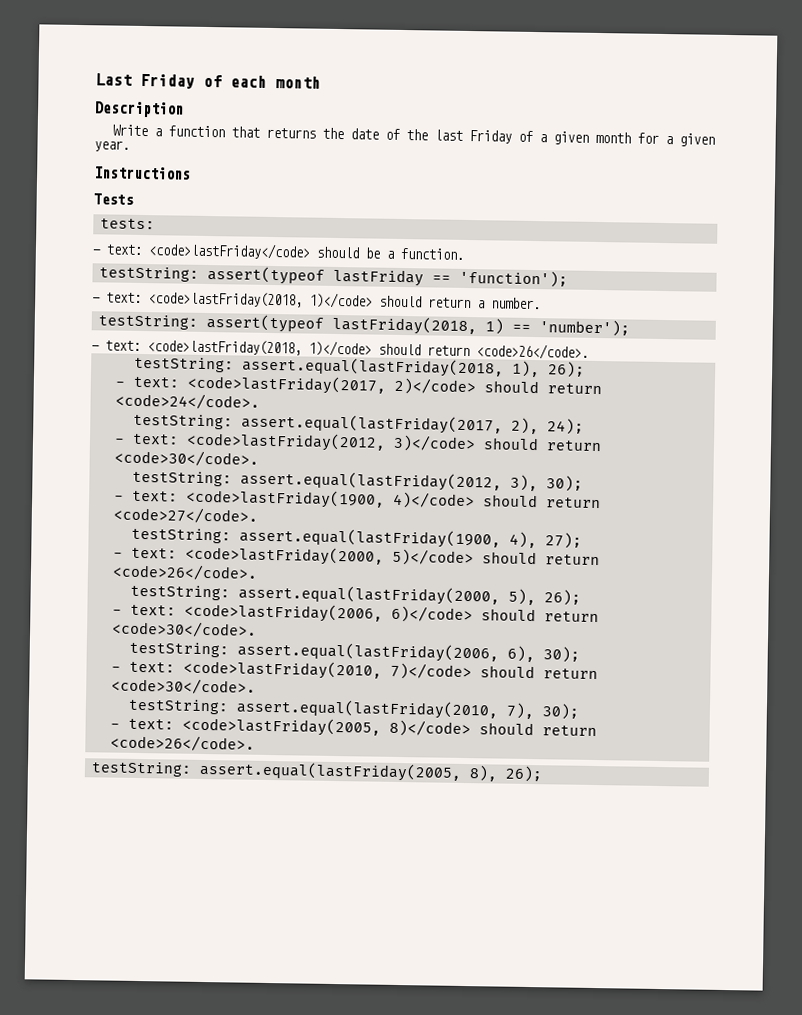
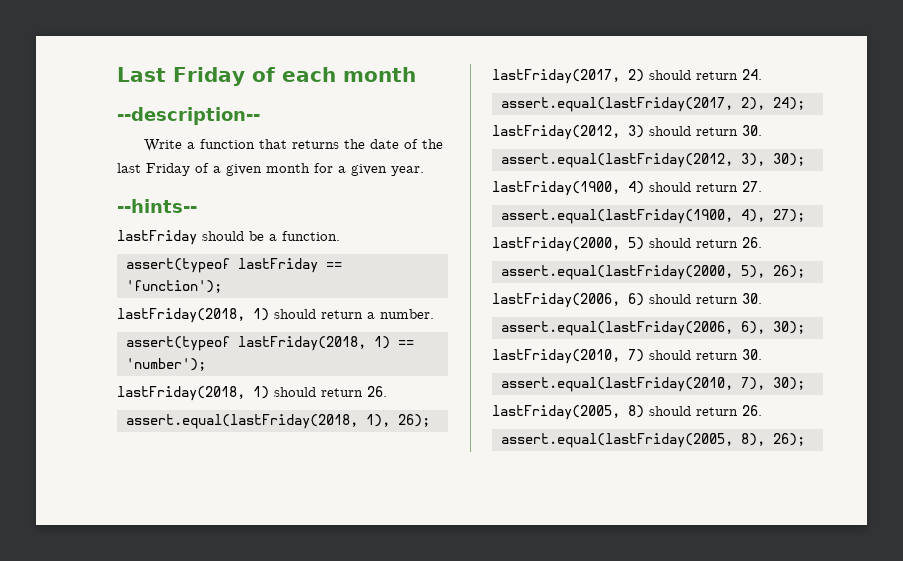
[94,101,184,118] Description -> [117,107,260,125] --description--
[94,166,191,180] [93,193,134,205] [99,218,155,230] [92,242,311,260] Instructions // Tests // tests: // - text: <code>lastFriday</code> -> [117,199,197,213] [117,230,197,245] --hints-- // lastFriday
[98,266,199,282] testString: -> (340, 236) none
[92,291,373,309] - text: <code>lastFriday(2018, 1)</code> -> [117,308,269,323] lastFriday(2018, 1)
[97,314,198,330] testString: -> (434, 314) none
[91,339,589,360] [133,356,585,378] [114,374,602,396] [114,392,260,410] [132,413,584,435] [113,431,602,453] [113,449,259,467] [131,470,583,492] [113,488,601,510] [112,506,258,524] [130,527,582,549] [112,545,600,567] [111,563,258,581] [129,584,581,606] [111,602,599,624] [110,620,257,638] [128,641,580,663] [110,659,598,681] [110,677,256,695] [127,698,580,720] [109,716,597,738] [109,734,255,752] [90,761,192,777] - text: <code>lastFriday(2018, 1)</code> should return <code>26</code>. // testString: assert.equal(lastFriday(2018, 1), 26); // - text: <code>lastFriday(2017, 2)</code> should return <code>24</code>. // testString: assert.equal(lastFriday(2017, 2), 24); // - text: <code>lastFriday(2012, 3)</code> should return <code>30</code>. // testString: assert.equal(lastFriday(2012, 3), 30); // - text: <code>lastFriday(1900, 4)</code> should return <code>27</code>. // testString: assert.equal(lastFriday(1900, 4), 27); // - text: <code>lastFriday(2000, 5)</code> should return <code>26</code>. // testString: assert.equal(lastFriday(2000, 5), 26); // - text: <code>lastFriday(2006, 6)</code> should return <code>30</code>. // testString: assert.equal(lastFriday(2006, 6), 30); // - text: <code>lastFriday(2010, 7)</code> should return <code>30</code>. // testString: assert.equal(lastFriday(2010, 7), 30); // - text: <code>lastFriday(2005, 8)</code> should return <code>26</code>. // testString: -> [117,386,387,401] [126,414,430,429] [492,69,762,84] [501,97,805,112] [492,125,762,140] [501,153,805,168] [492,181,762,196] [501,209,805,224] [492,237,762,252] [501,265,805,280] [492,293,762,308] [501,321,805,336] [492,349,762,364] [501,377,805,392] [492,405,762,420] lastFriday(2018, 1) should return 26. // assert.equal(lastFriday(2018, 1), 26); // lastFriday(2017, 2) should return 24. // assert.equal(lastFriday(2017, 2), 24); // lastFriday(2012, 3) should return 30. // assert.equal(lastFriday(2012, 3), 30); // lastFriday(1900, 4) should return 27. // assert.equal(lastFriday(1900, 4), 27); // lastFriday(2000, 5) should return 26. // assert.equal(lastFriday(2000, 5), 26); // lastFriday(2006, 6) should return 30. // assert.equal(lastFriday(2006, 6), 30); // lastFriday(2010, 7) should return 30. // assert.equal(lastFriday(2010, 7), 30); // lastFriday(2005, 8) should return 26. //

